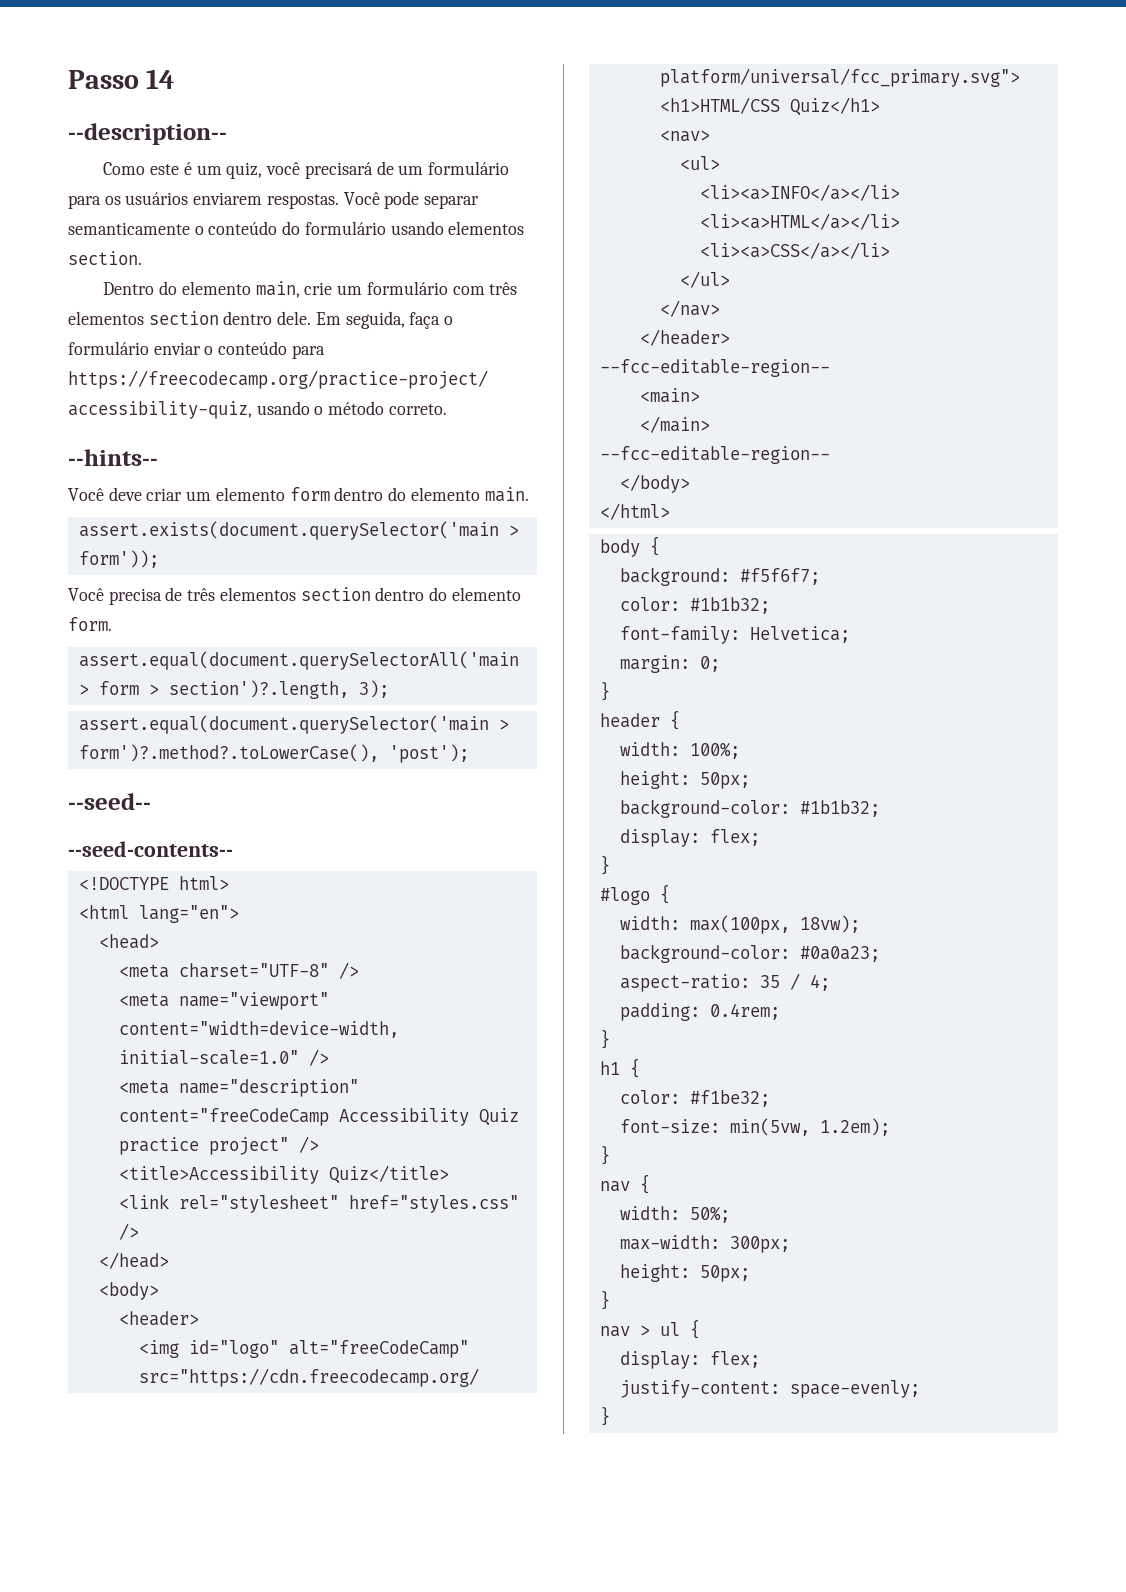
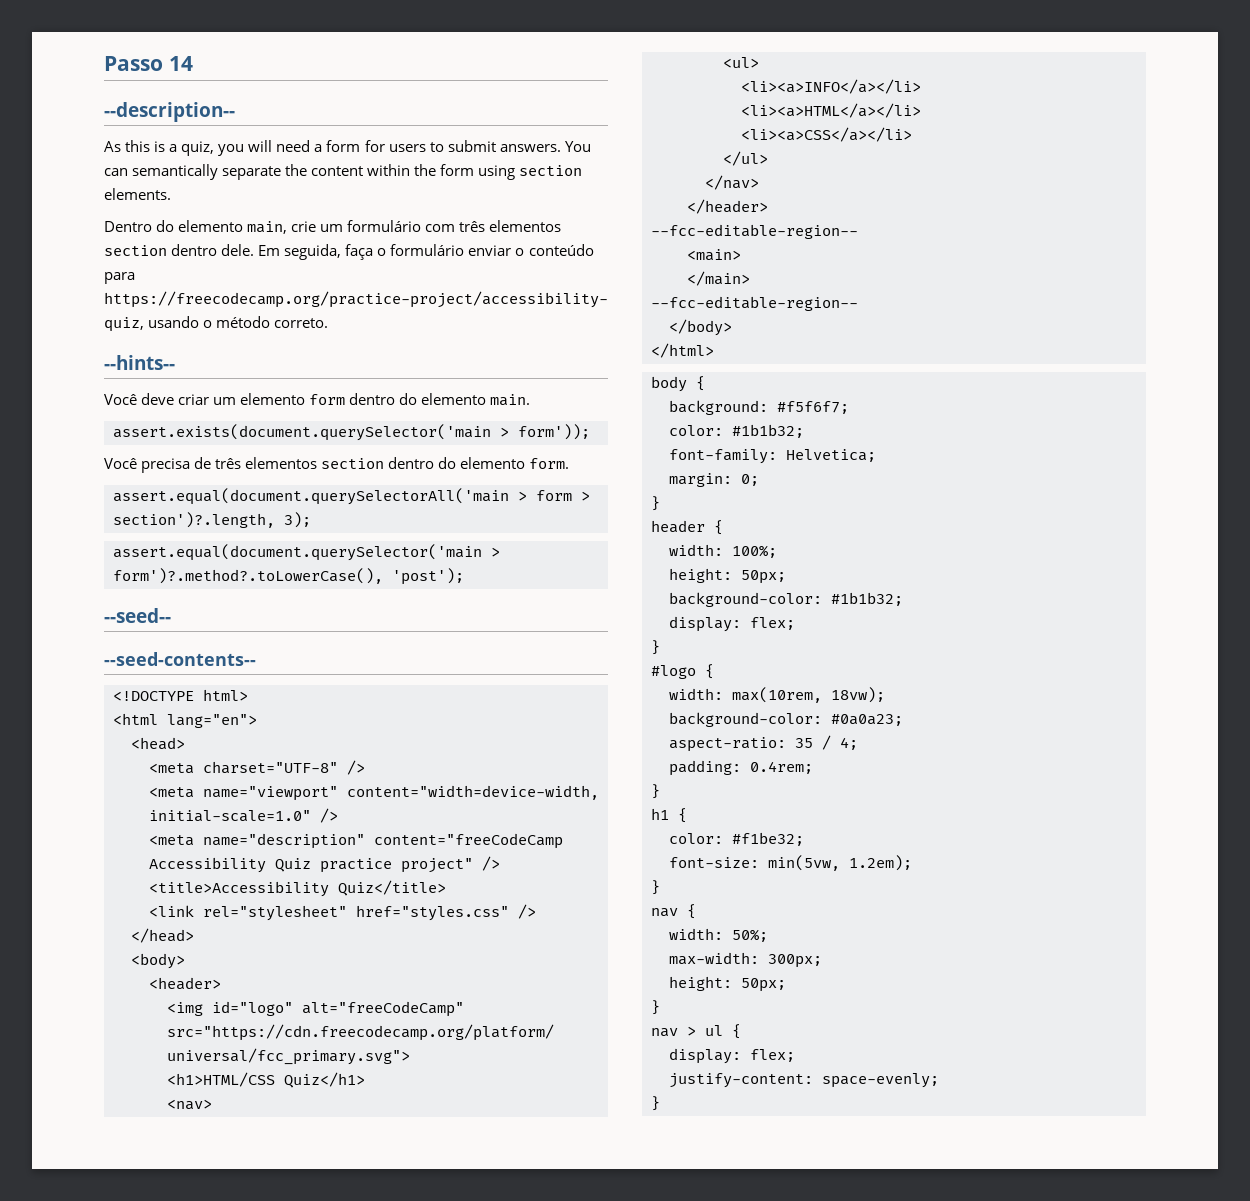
[103,161,509,179] [68,191,480,209] [68,221,525,235] [68,251,142,265] Como este é um quiz, você precisará de um formulário para os usuários enviarem respostas. Você pode separar semanticamente o conteúdo do formulário usando elementos section. -> [104,140,591,156] [104,164,583,180] [104,188,171,200] As this is a quiz, you will need a form for users to submit answers. You can semantically separate the content within the form using section elements.
[689,915,790,934] max(100px, -> [732,687,822,703] max(10rem,

